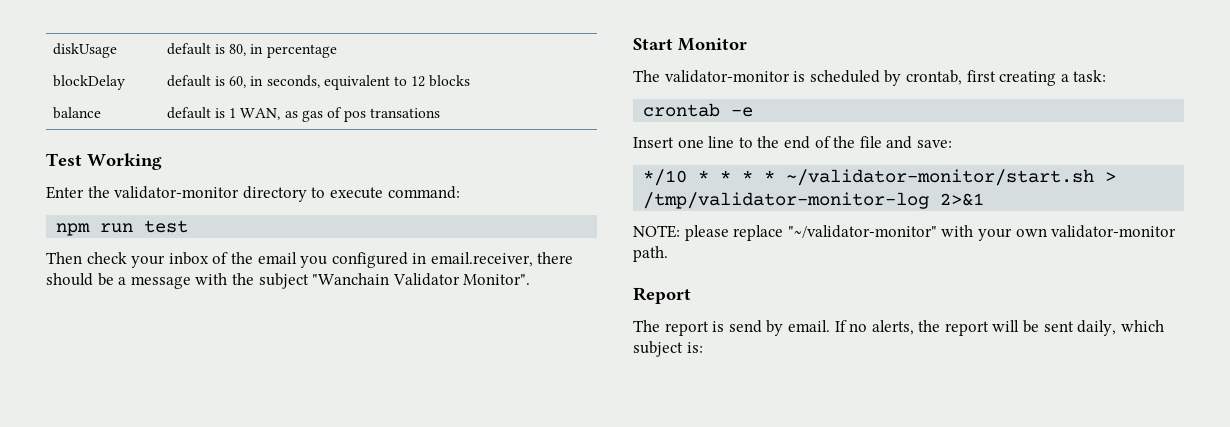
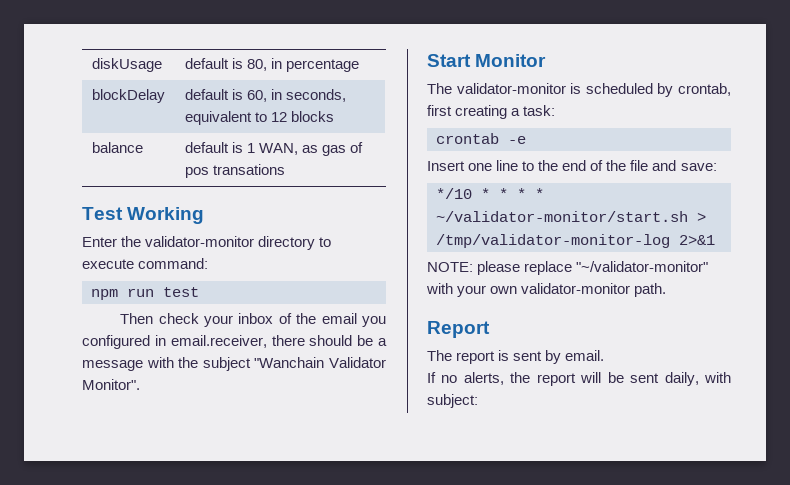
[728,320,762,333] send -> [513,351,543,361] sent
(830, 326) none -> (605, 355) //
[1120,320,1164,332] [633,341,703,357] which subject is: -> [704,372,731,383] [427,394,478,408] with subject:

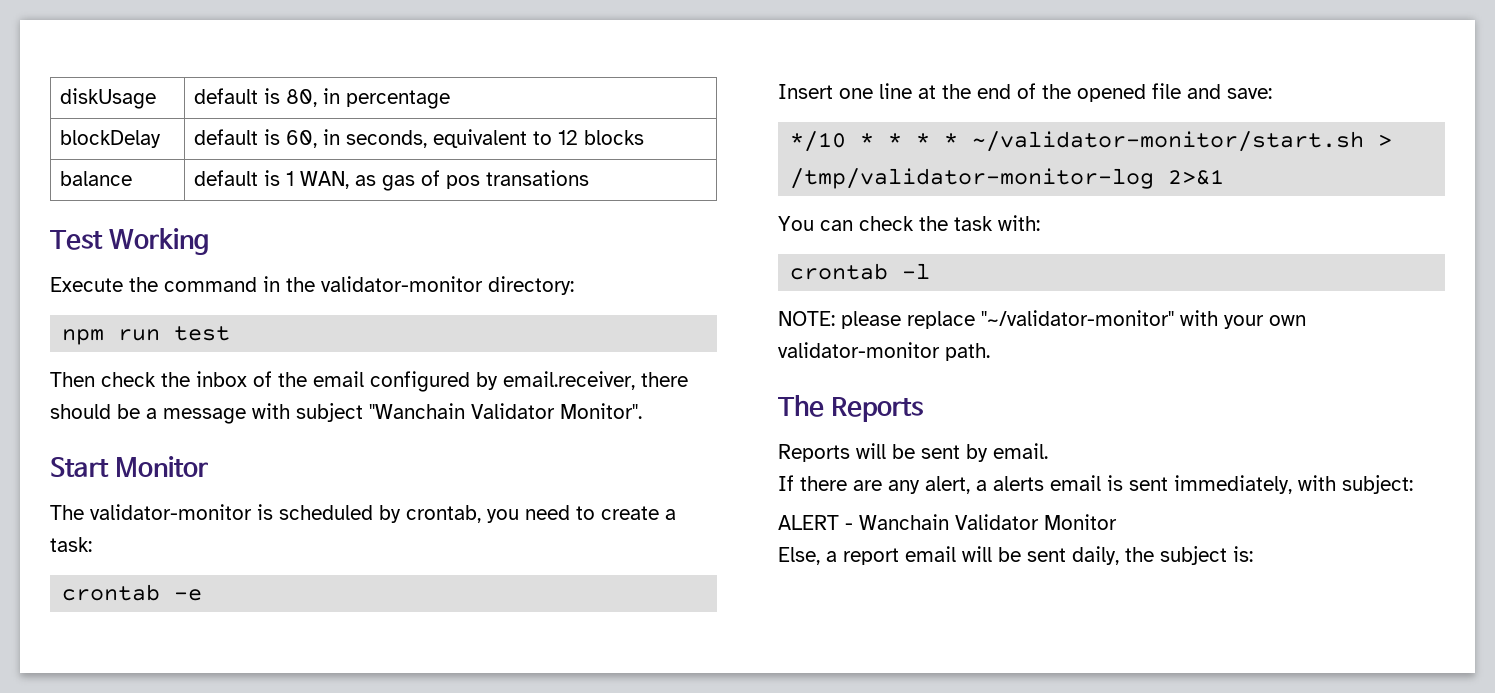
[82,236,332,250] [82,258,209,269] Enter the validator-monitor directory to execute command: -> [50,276,574,295] Execute the command in the validator-monitor directory:
[204,315,234,327] your -> [161,372,190,387] the
[362,316,387,327] [82,335,166,349] you configured in -> [370,371,498,392] configured by
[178,357,199,368] the -> (290, 411) none
[427,105,508,119] first creating -> [487,505,659,523] you need to create
[522,161,535,171] to -> [918,85,936,99] at
(627, 165) none -> [1077,84,1146,102] opened
(715, 240) none -> [778,215,1040,231] [790,263,931,280] // You can check the task with: // crontab -l
[427,321,490,338] [427,350,510,364] Report // The report is -> [778,395,924,422] [778,443,915,462] The Reports // Reports will be
[441,372,576,386] no alerts, the report -> [800,475,1413,494] [778,514,1117,530] [778,546,956,565] there are any alert, a alerts email is sent immediately, with subject: // ALERT - Wanchain Validator Monitor // Else, a report email
[704,372,731,383] [427,394,478,408] with subject: -> [1125,546,1253,565] the subject is:

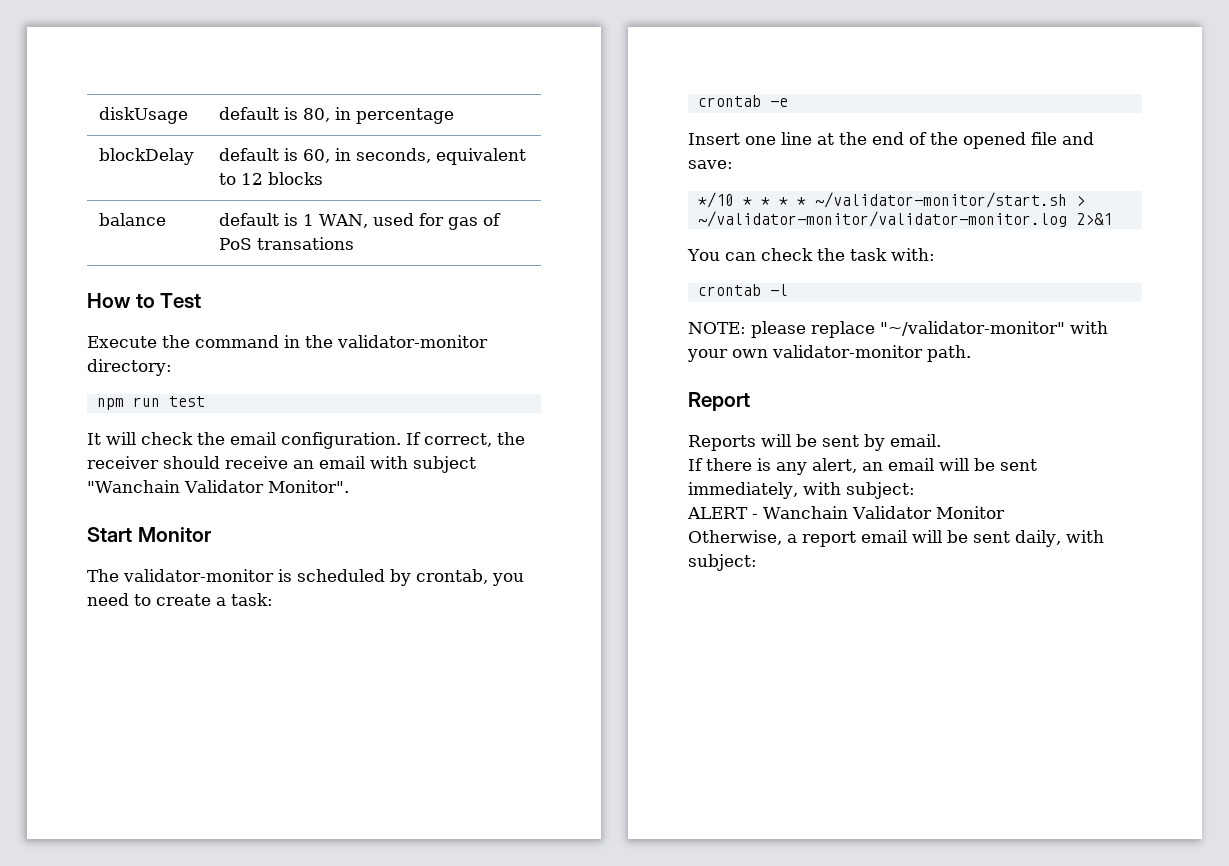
[355,175,377,186] as -> [373,213,445,226] used for
[446,175,481,189] pos -> [219,238,253,250] PoS
(590, 178) none -> [87,293,155,308] How to
[108,228,209,255] Working -> (202, 300) none
[50,371,688,392] [50,404,246,424] Then check the inbox of the email configured by email.receiver, there should be a message -> [87,432,525,449] [87,456,365,469] It will check the email configuration. If correct, the receiver should receive an email
[790,168,1155,189] /tmp/validator-monitor-log -> [697,211,1067,227] ~/validator-monitor/validator-monitor.log
[778,395,924,422] The Reports -> [688,392,750,411] Report
[853,480,882,491] are -> [757,458,771,471] is
[976,475,1123,491] a alerts email is -> [862,458,995,471] an email will be
[778,547,820,565] Else, -> [688,530,782,545] Otherwise,
[1125,546,1253,565] the subject is: -> [1065,530,1104,543] [688,554,757,571] with subject:

